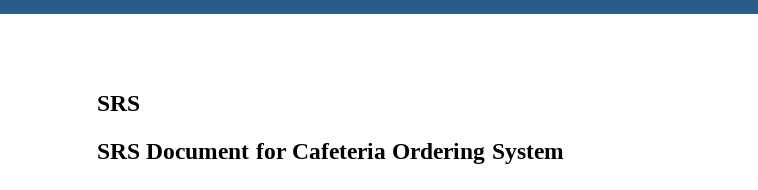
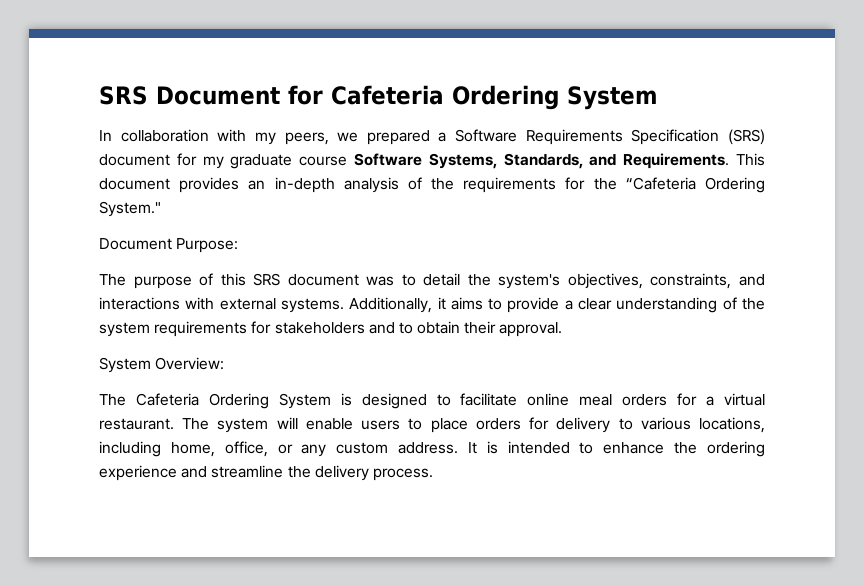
[97,96,140,111] [97,144,140,159] SRS // SRS -> [99,86,148,105] SRS
(564, 154) none -> [99,129,765,145] [99,153,765,169] [99,177,765,193] [99,201,161,217] [99,238,239,253] [99,273,766,289] [99,297,765,313] [99,321,563,337] [99,357,225,373] [99,393,765,409] [99,417,766,433] [99,441,765,457] [99,465,433,481] // In collaboration with my peers, we prepared a Software Requirements Specification (SRS) document for my graduate course Software Systems, Standards, and Requirements. This document provides an in-depth analysis of the requirements for the “Cafeteria Ordering System." // Document Purpose: // The purpose of this SRS document was to detail the system's objectives, constraints, and interactions with external systems. Additionally, it aims to provide a clear understanding of the system requirements for stakeholders and to obtain their approval. // System Overview: // The Cafeteria Ordering System is designed to facilitate online meal orders for a virtual restaurant. The system will enable users to place orders for delivery to various locations, including home, office, or any custom address. It is intended to enhance the ordering experience and streamline the delivery process.

